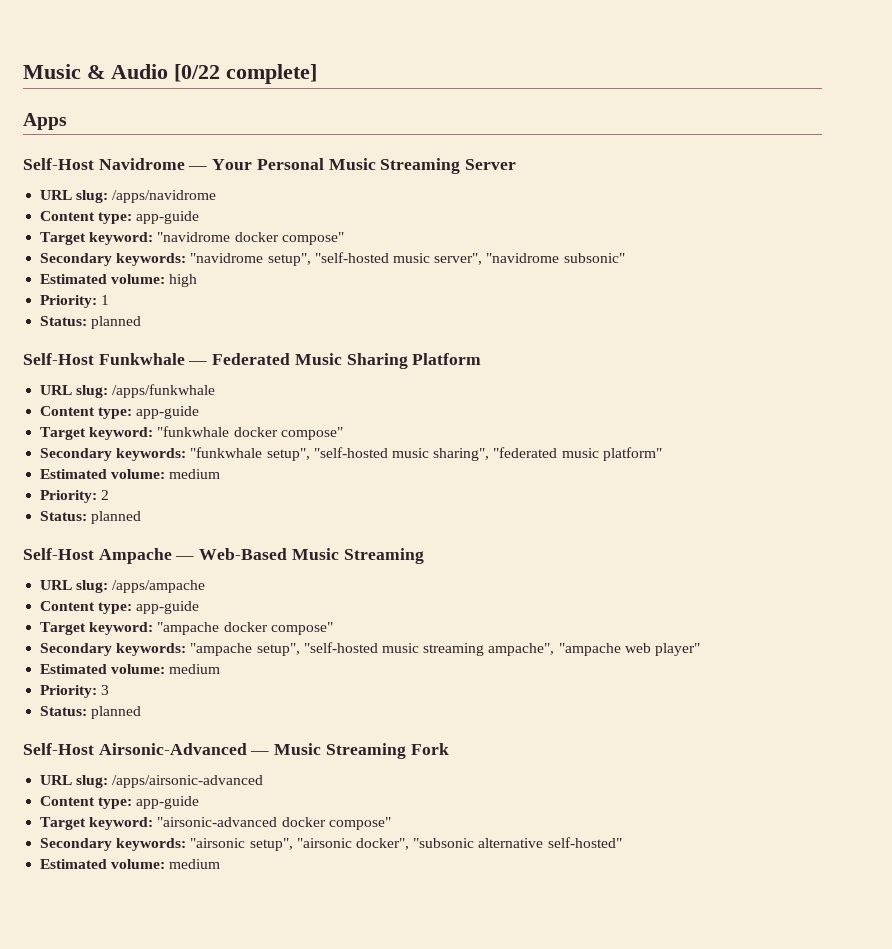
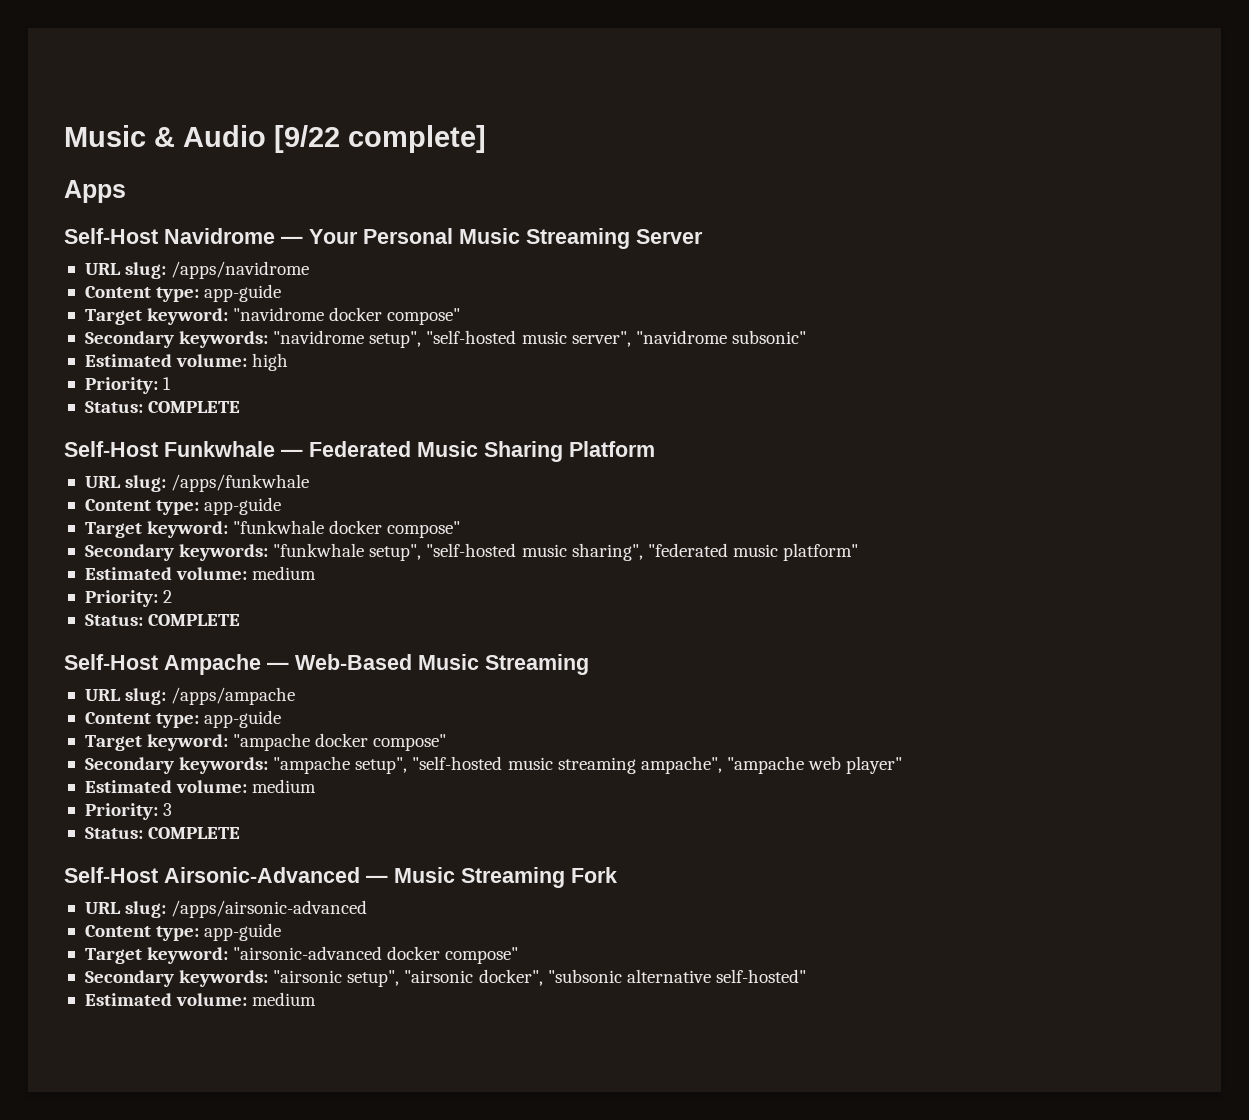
[174,64,220,82] [0/22 -> [274,125,340,153] [9/22
[91,316,142,329] planned -> [148,401,241,413] COMPLETE
[91,511,142,524] planned -> [148,614,241,626] COMPLETE
[91,706,142,719] planned -> [148,827,241,839] COMPLETE

